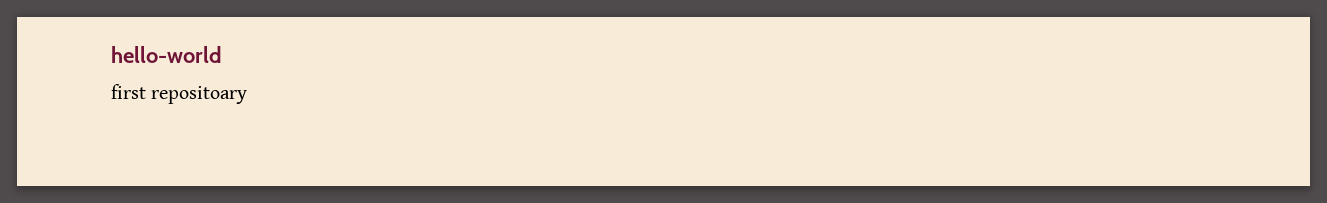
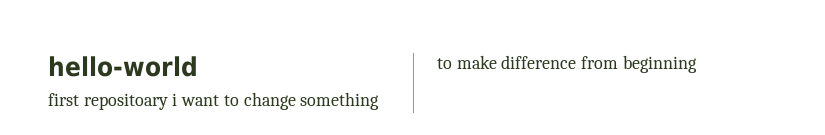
(248, 95) none -> [172,92,380,110] [437,55,697,73] i want to change something to make difference from beginning

